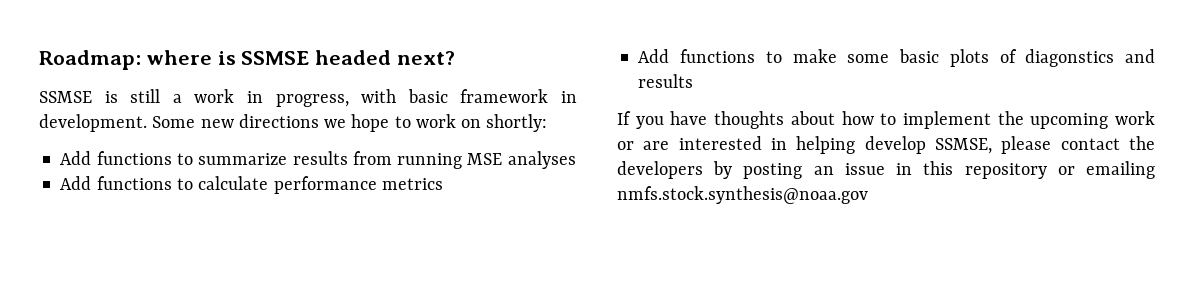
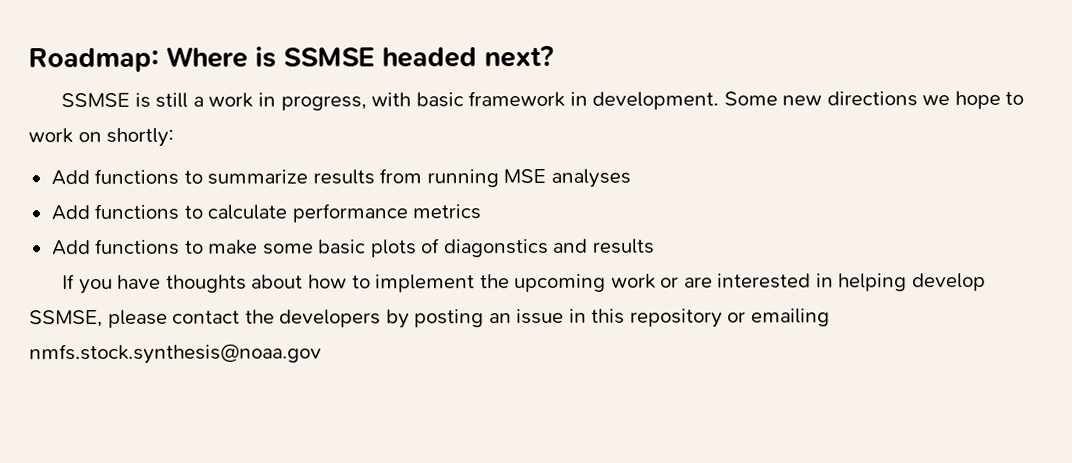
[146,50,212,65] where -> [166,46,248,68] Where

